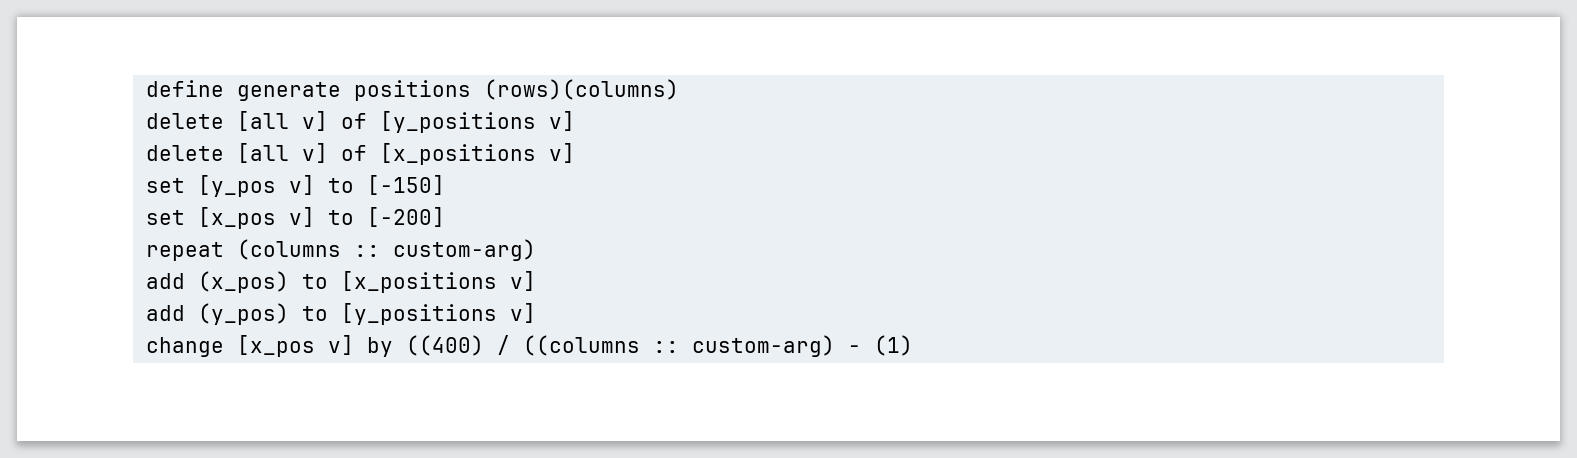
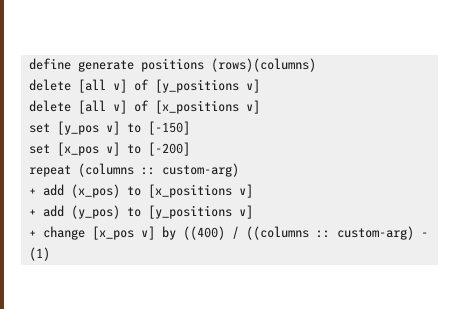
(537, 250) none -> [28,188,36,195] +
(537, 281) none -> [28,209,36,216] +
(537, 313) none -> [28,230,36,237] +

